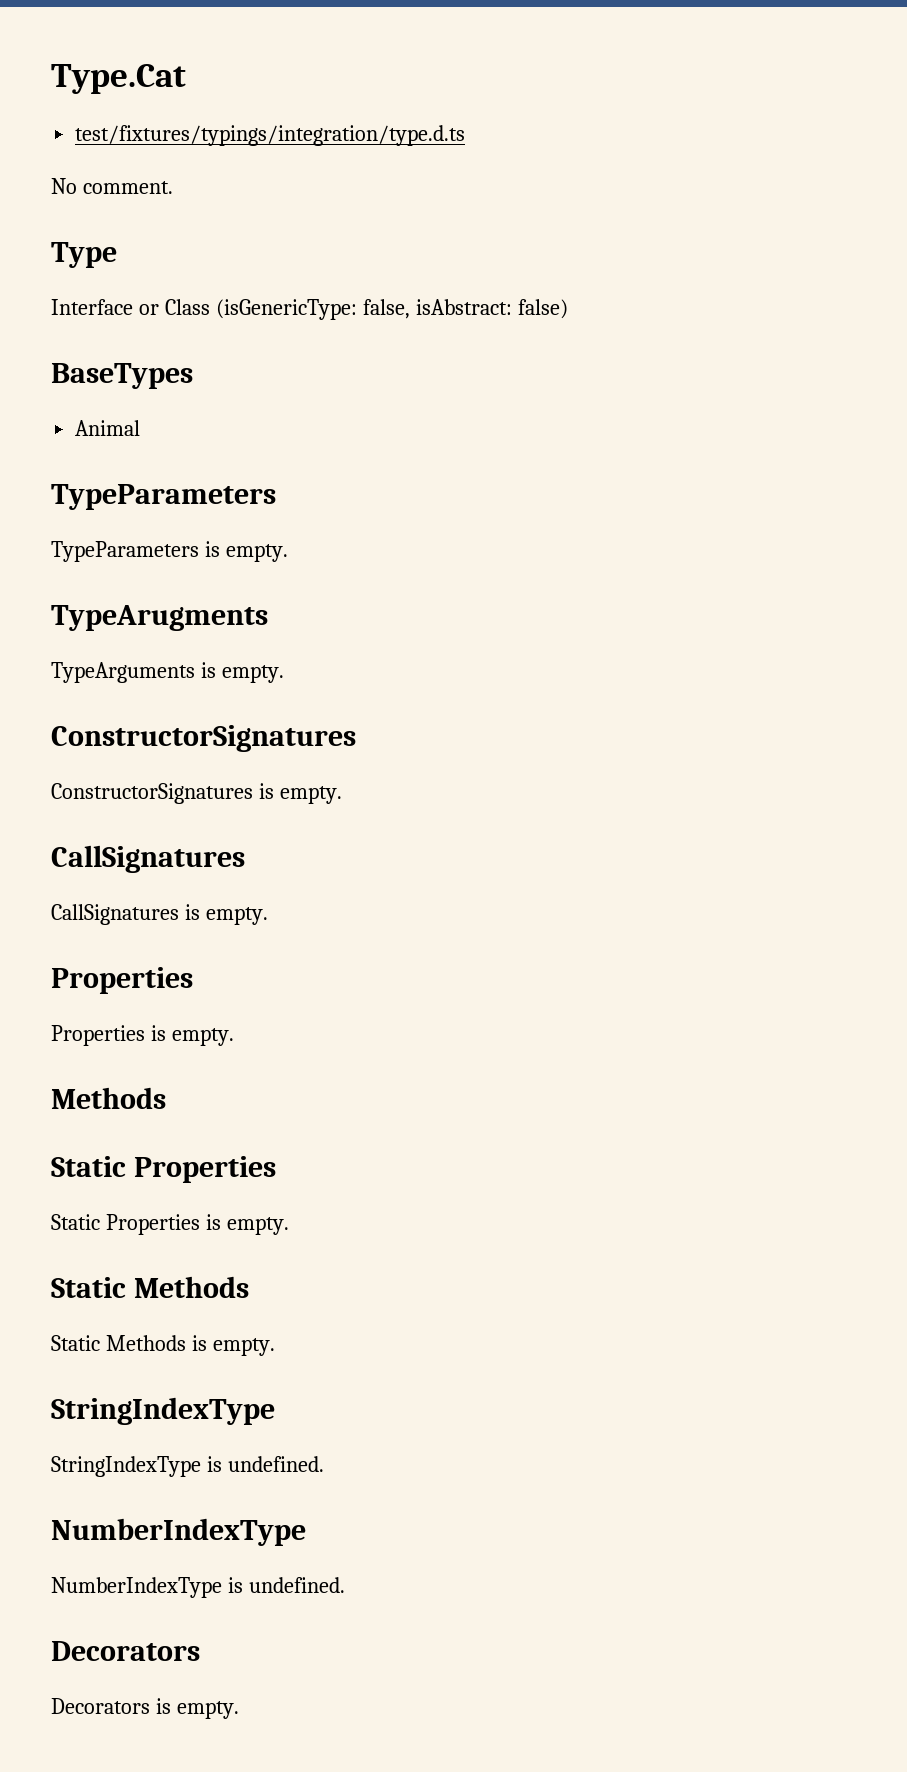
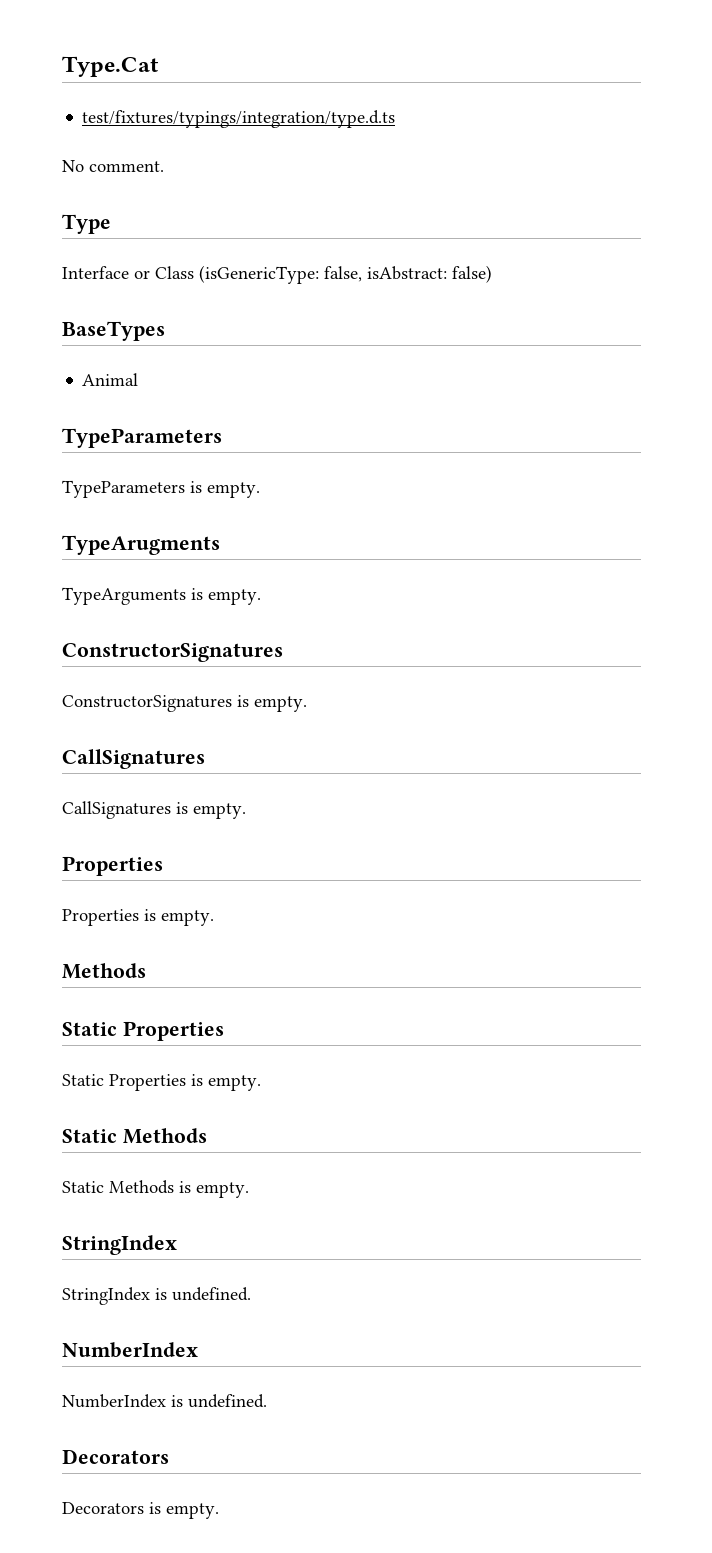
[51,1397,275,1425] [51,1456,324,1477] [51,1518,306,1546] [51,1577,222,1598] StringIndexType // StringIndexType is undefined. // NumberIndexType // NumberIndexType -> [62,1235,177,1255] [62,1287,251,1305] [62,1342,198,1358] [62,1394,166,1408] StringIndex // StringIndex is undefined. // NumberIndex // NumberIndex

